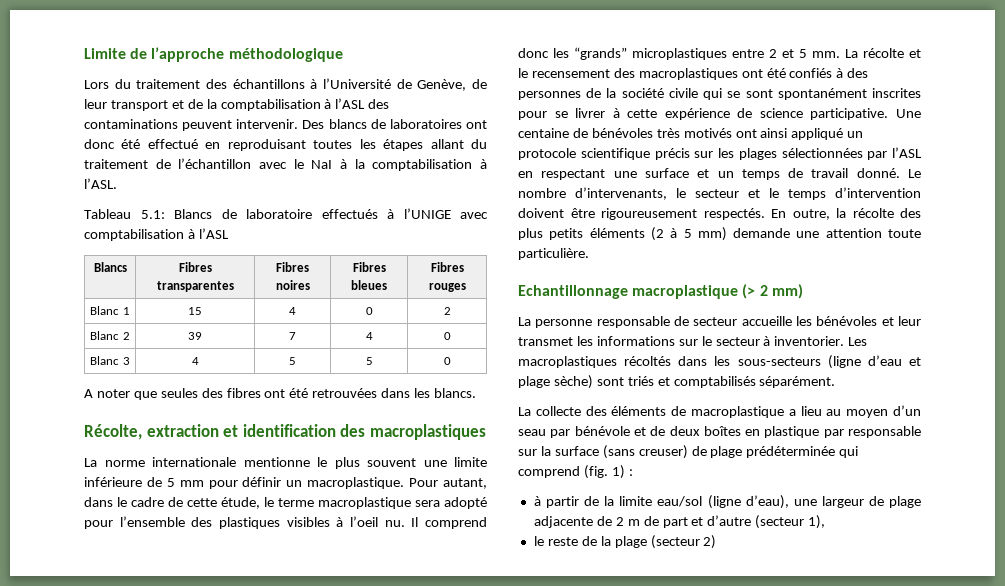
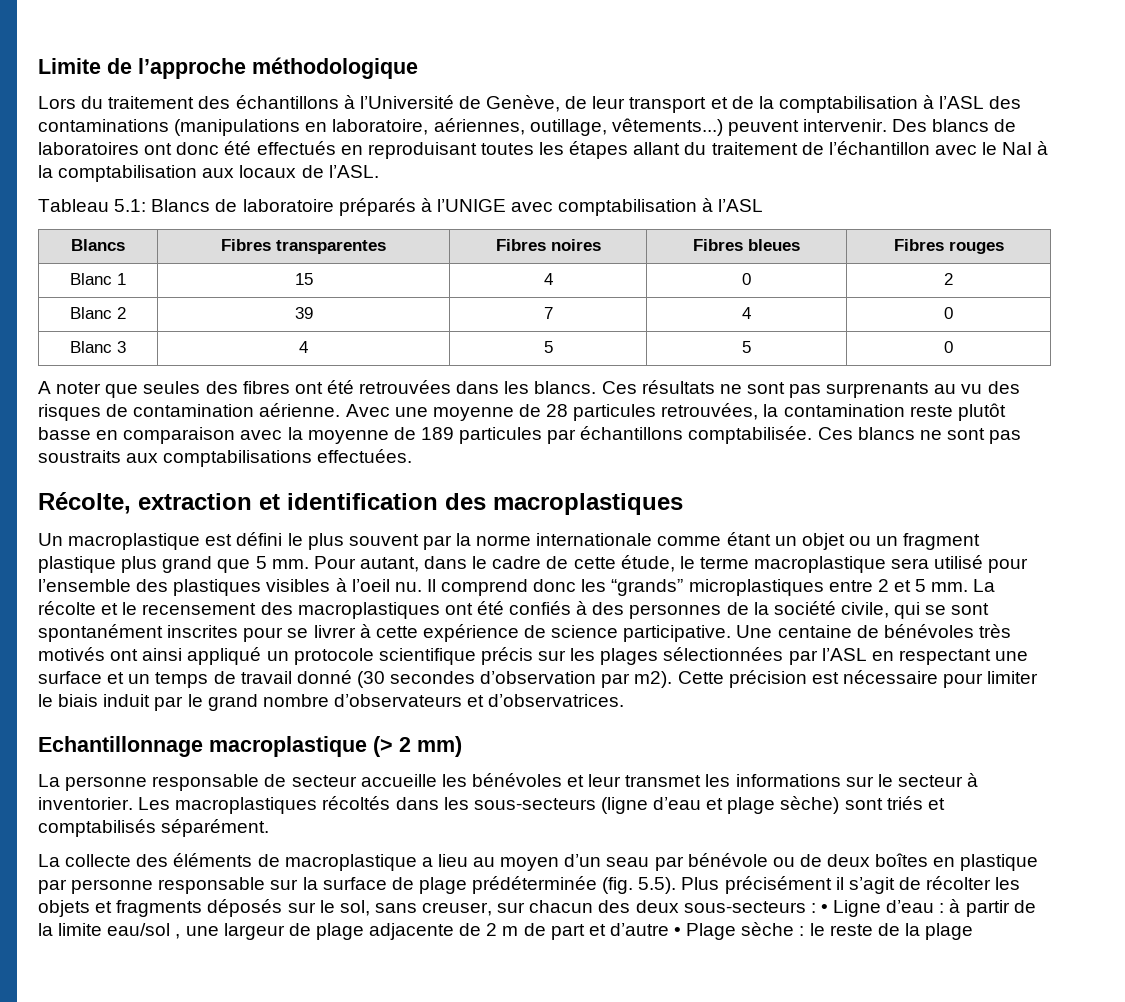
(178, 124) none -> [174,118,723,136] (manipulations en laboratoire, aériennes, outillage, vêtements...)
[147,139,198,149] effectué -> [256,141,336,155] effectués
[480,159,488,169] à -> [202,165,324,178] aux locaux de
[321,209,378,219] effectués -> [338,198,416,216] préparés
(477, 393) none -> [601,380,1020,398] [38,403,1006,421] [38,426,1022,444] [38,449,413,467] Ces résultats ne sont pas surprenants au vu des risques de contamination aérienne. Avec une moyenne de 28 particules retrouvées, la contamination reste plutôt basse en comparaison avec la moyenne de 189 particules par échantillons comptabilisée. Ces blancs ne sont pas soustraits aux comptabilisations effectuées.
[84,457,487,469] [84,477,405,489] La norme internationale mentionne le plus souvent une limite inférieure de 5 mm pour définir un macroplastique. -> [38,532,981,550] [38,556,309,573] Un macroplastique est défini le plus souvent par la norme internationale comme étant un objet ou un fragment plastique plus grand que 5 mm.
[444,497,487,509] adopté -> [934,555,984,569] utilisé
[668,88,698,98] civile -> [840,602,889,618] civile,
[856,168,922,178] [518,187,921,200] [518,208,921,220] [518,227,921,241] [518,248,589,260] donné. Le nombre d’intervenants, le secteur et le temps d’intervention doivent être rigoureusement respectés. En outre, la récolte des plus petits éléments (2 à 5 mm) demande une attention toute particulière. -> [296,670,1039,688] [38,694,625,711] donné (30 secondes d’observation par m2). Cette précision est nécessaire pour limiter le biais induit par le grand nombre d’observateurs et d’observatrices.
[633,427,646,436] et -> [772,857,795,867] ou
(844, 433) none -> [71,879,154,894] personne
[602,445,688,459] (sans creuser) -> (387, 883) none
[839,446,859,458] [518,465,633,479] qui comprend (fig. 1) : // -> [602,876,1021,894] [38,899,945,917] (fig. 5.5). Plus précisément il s’agit de récolter les objets et fragments déposés sur le sol, sans creuser, sur chacun des deux sous-secteurs : • Ligne d’eau :
[707,495,789,509] (ligne d’eau), -> [175,934,181,939] ,
[755,515,826,529] (secteur 1), // -> [674,922,805,940] • Plage sèche :
[650,535,717,549] (secteur 2) -> (974, 931) none

